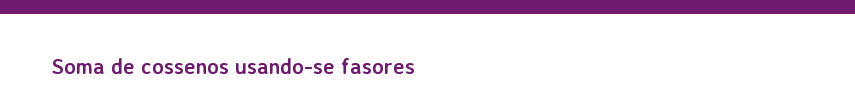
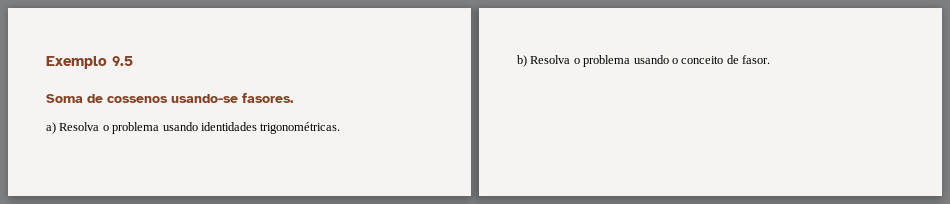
(51, 66) none -> [46,56,133,69] Exemplo 9.5 //
[341,58,415,74] fasores -> [242,93,294,103] [46,122,341,134] [517,55,770,67] fasores. // a) Resolva o problema usando identidades trigonométricas. // b) Resolva o problema usando o conceito de fasor.

